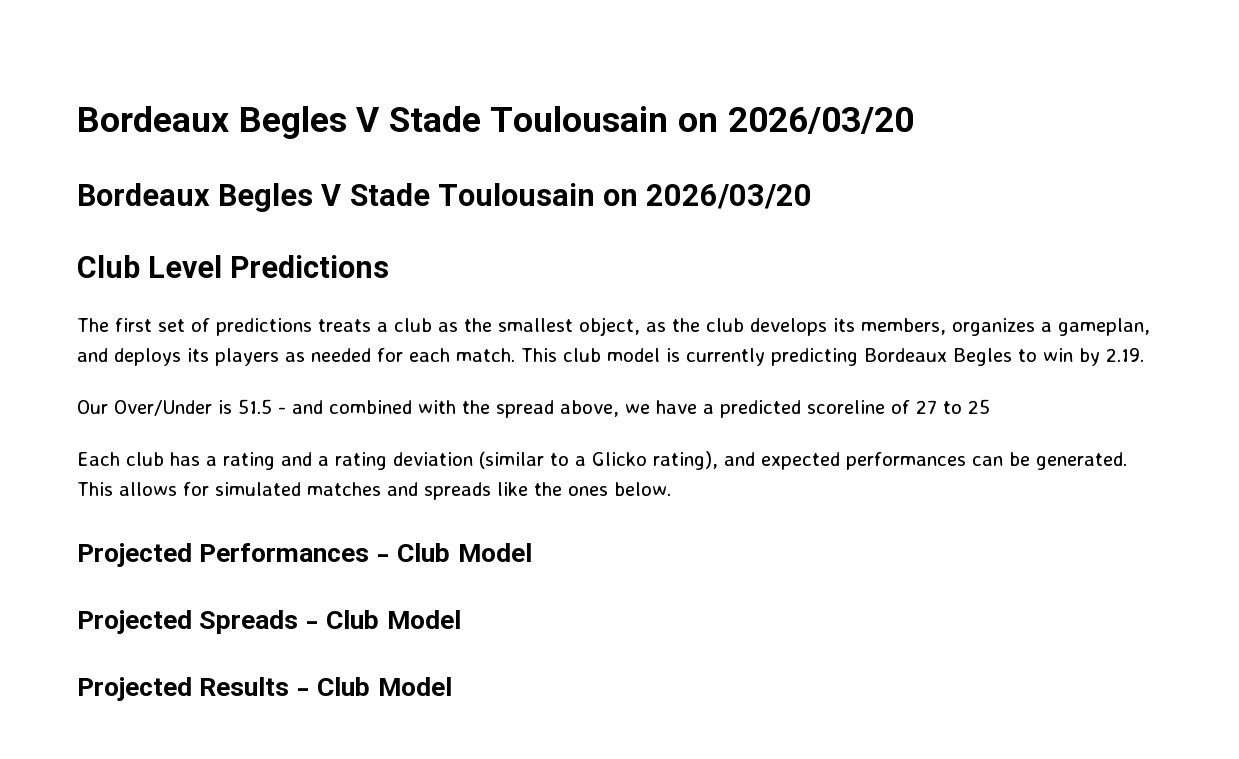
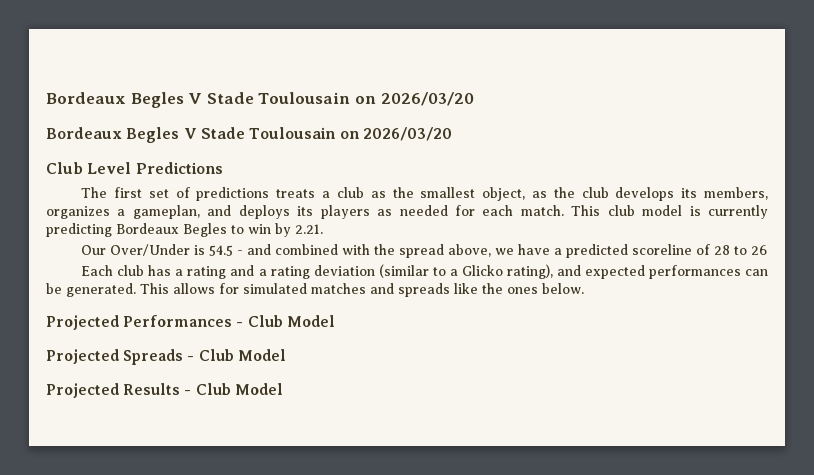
[1106,348,1144,362] 2.19. -> [295,224,323,234] 2.21.
[238,399,272,414] 51.5 -> [209,245,234,256] 54.5
[916,399,990,414] 27 to 25 -> [714,245,768,255] 28 to 26

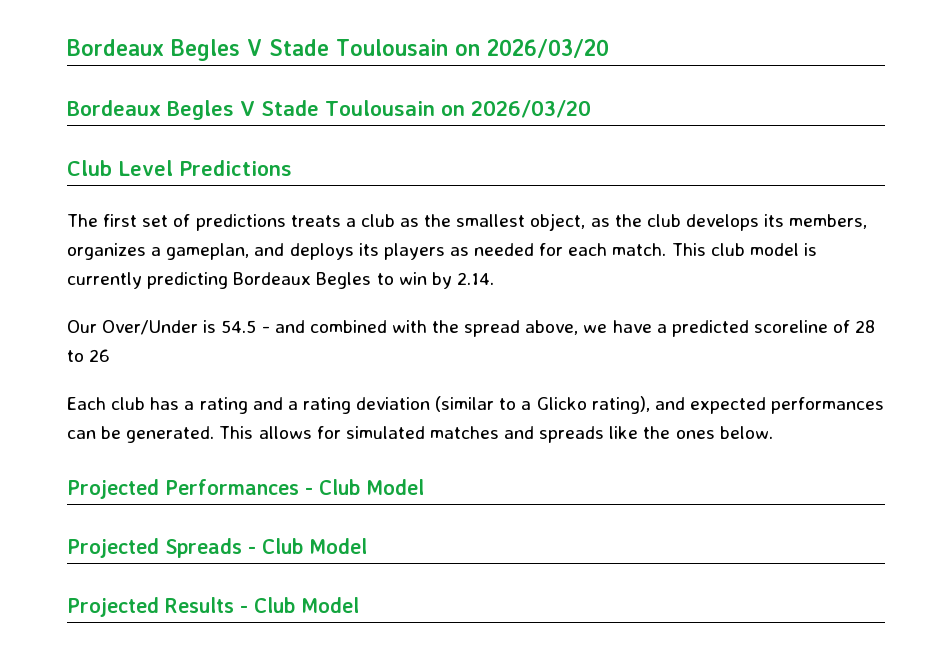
[295,224,323,234] 2.21. -> [456,272,494,285] 2.14.

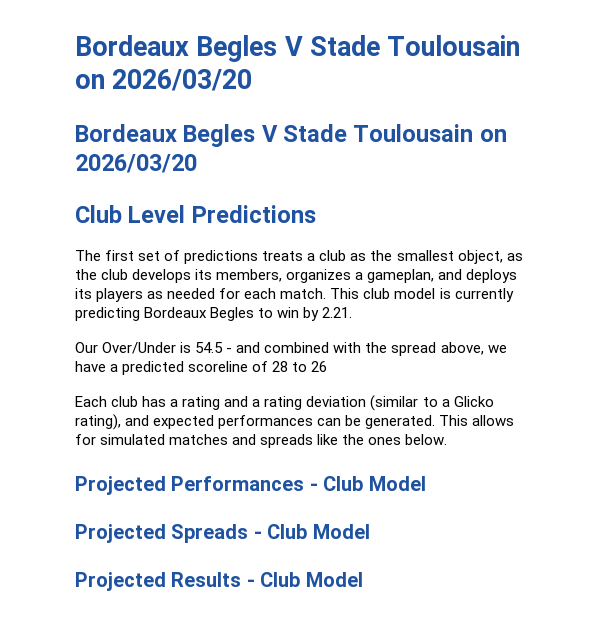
[456,272,494,285] 2.14. -> [322,307,353,318] 2.21.

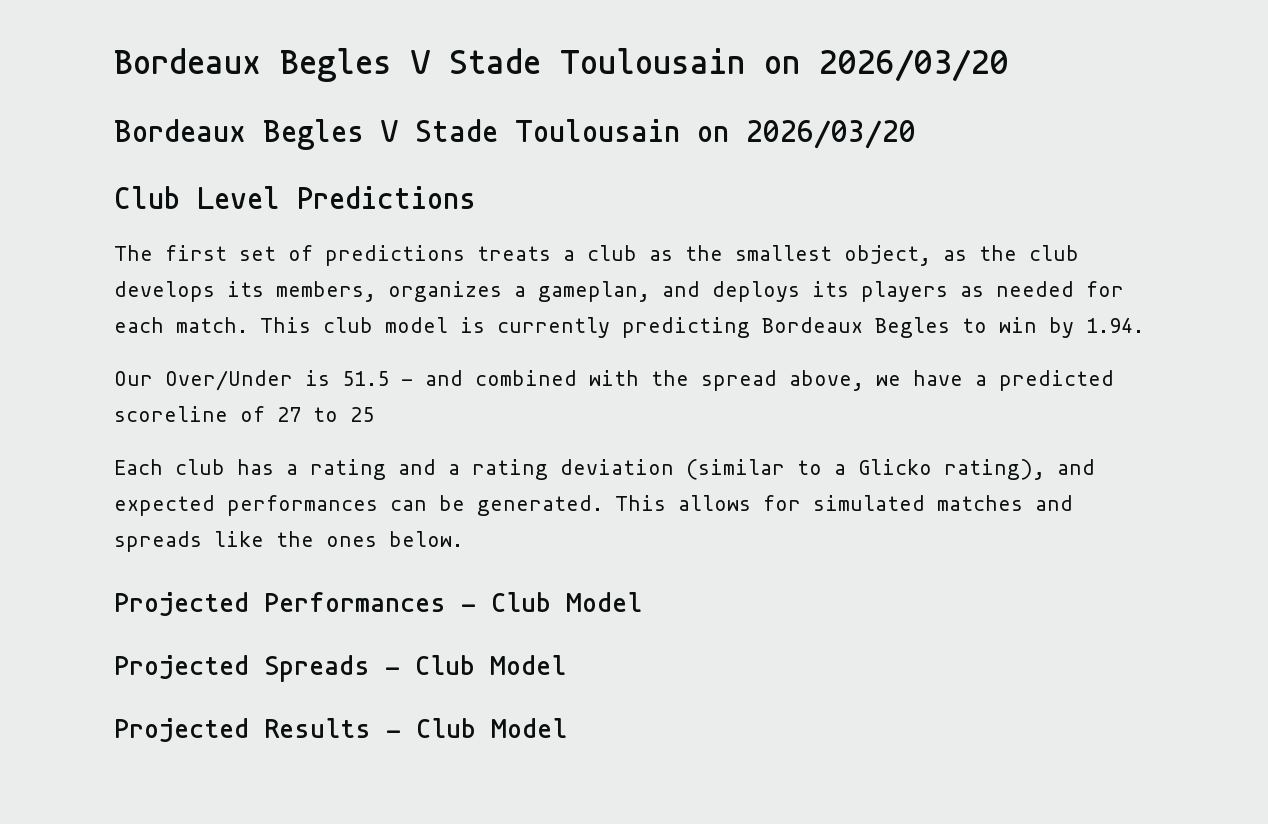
[322,307,353,318] 2.21. -> [1086,318,1144,333] 1.94.
[195,342,224,353] 54.5 -> [342,371,389,386] 51.5
[272,361,328,372] 28 to 26 -> [277,407,374,422] 27 to 25

